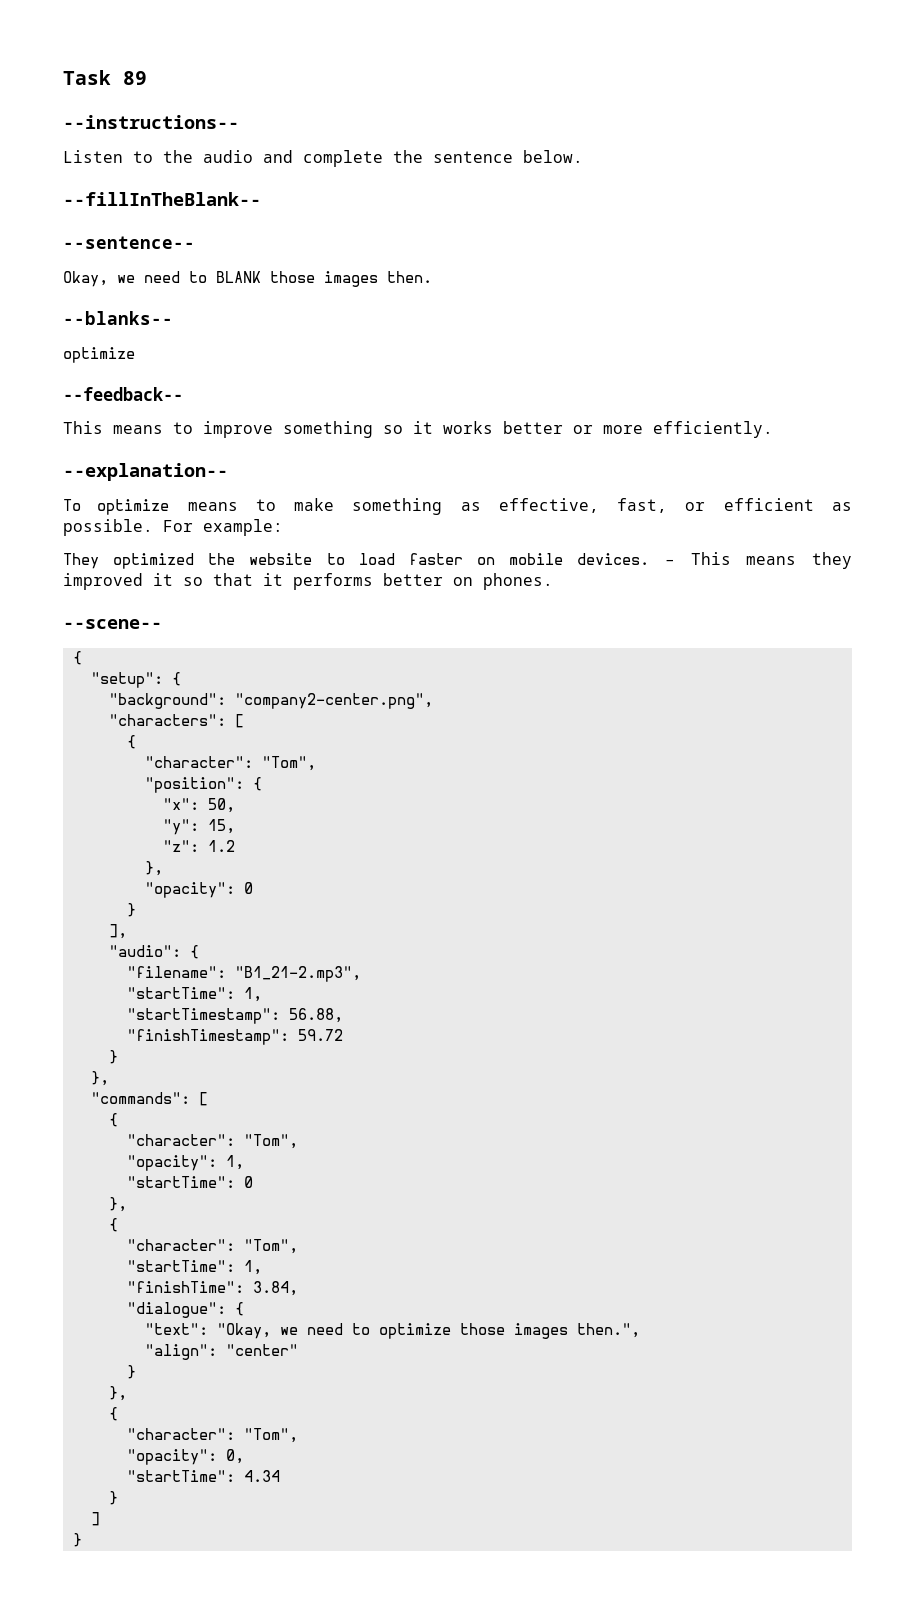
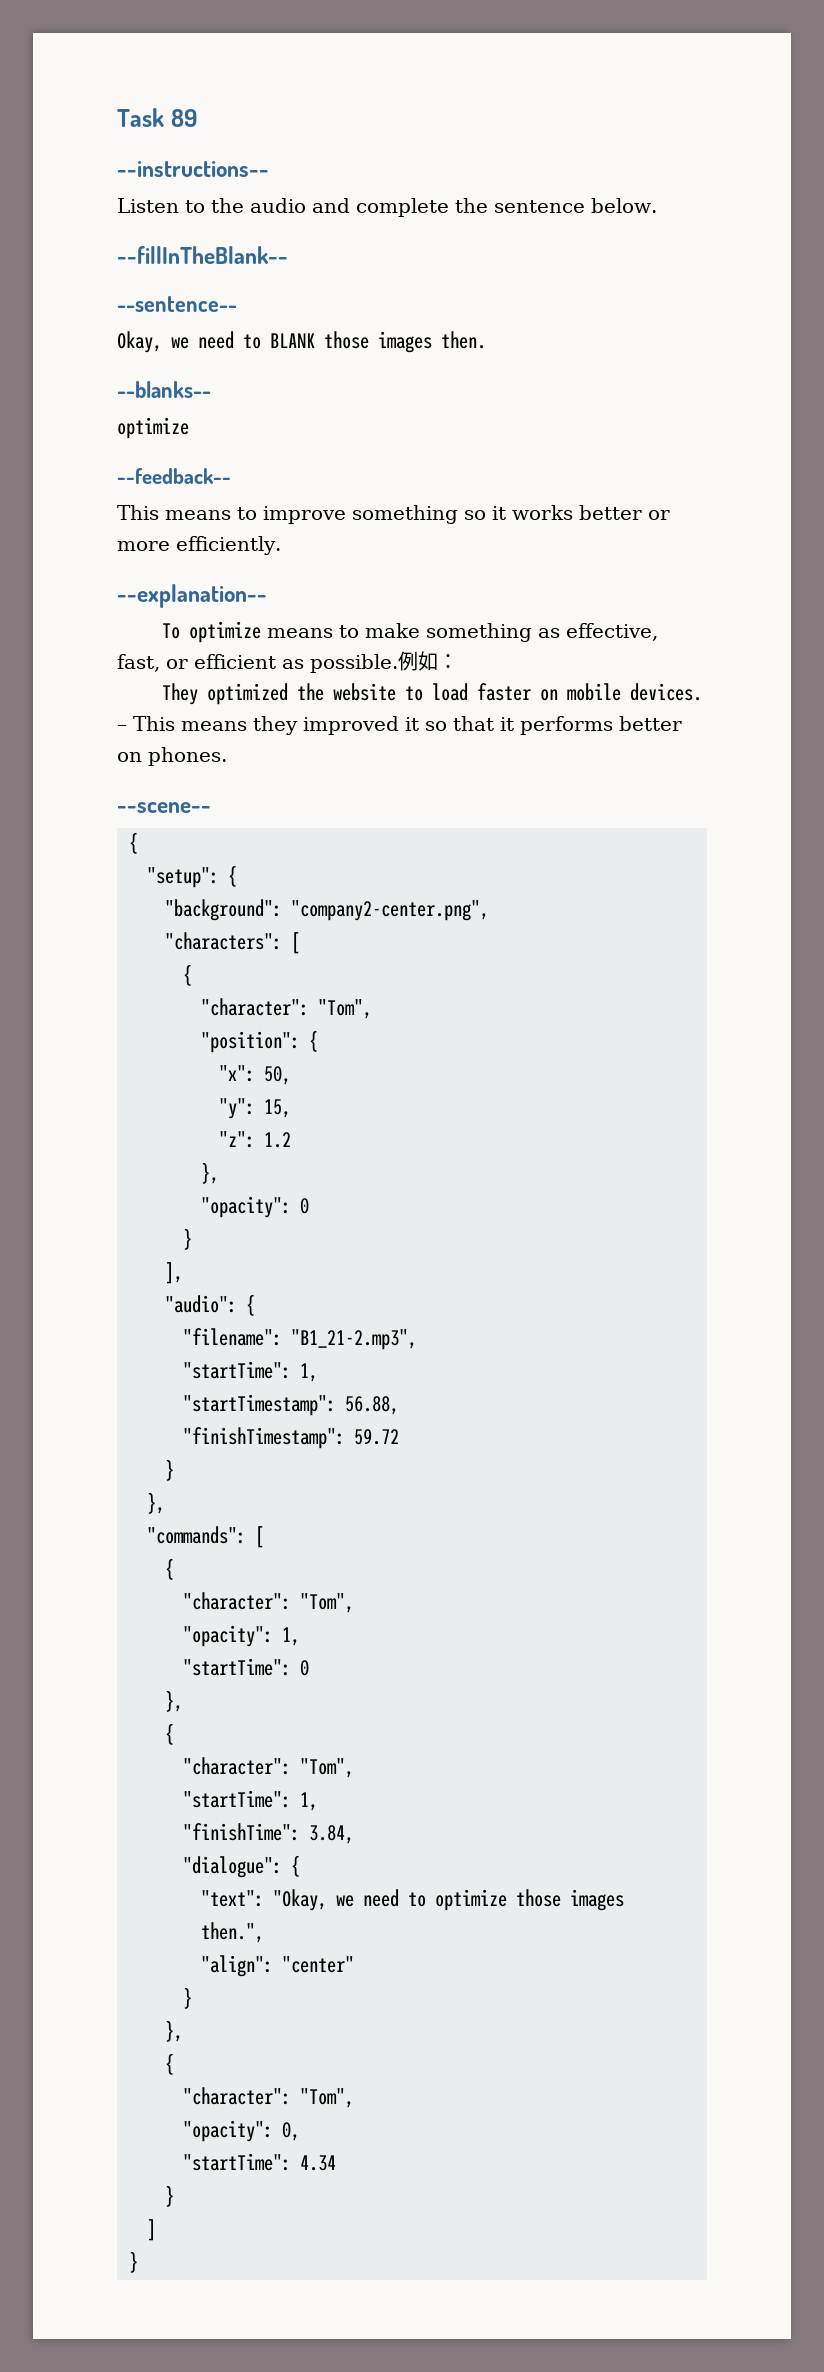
[163,519,283,536] For example: -> [398,651,458,671] 例如：

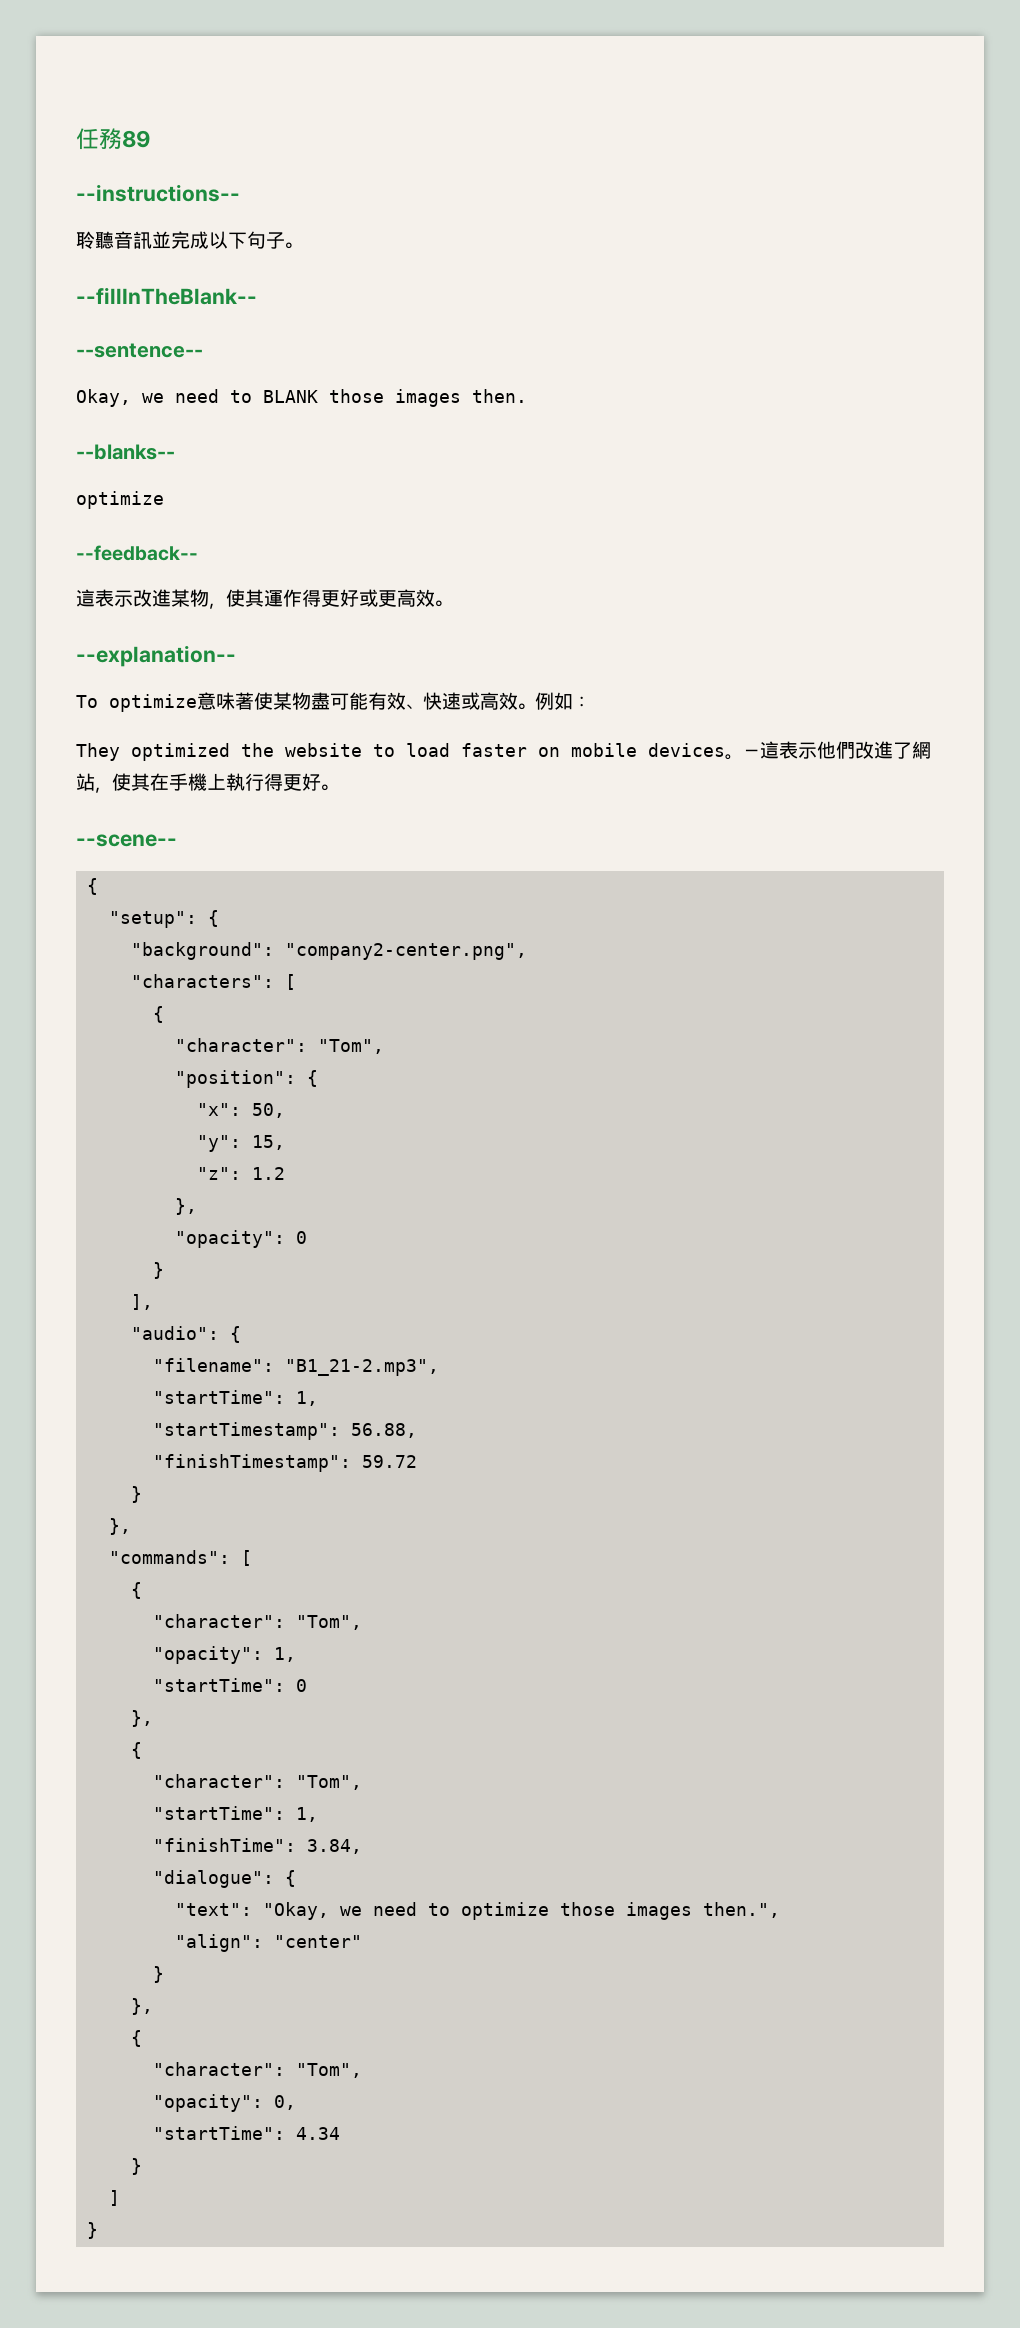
[117,108,164,127] Task -> [76,128,122,150] 任務
[117,198,657,217] Listen to the audio and complete the sentence below. -> [76,231,302,249] 聆聽音訊並完成以下句子。
[117,505,670,524] [117,536,281,555] [117,584,267,608] [162,621,659,643] [117,654,398,673] This means to improve something so it works better or more efficiently. // --explanation-- // To optimize means to make something as effective, fast, or efficient as possible. -> [76,589,452,609] [76,645,236,667] [76,692,535,712] 這表示改進某物，使其運作得更好或更高效。 // --explanation-- // To optimize意味著使某物盡可能有效、快速或高效。
[630,683,703,701] [117,716,682,735] [117,747,227,766] devices. – This means they improved it so that it performs better on phones. -> [648,741,931,760] [76,773,338,793] devices。－這表示他們改進了網站，使其在手機上執行得更好。

